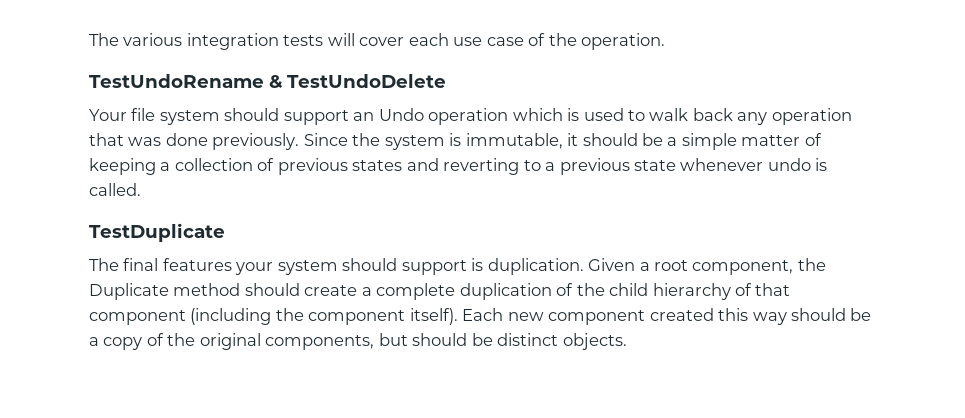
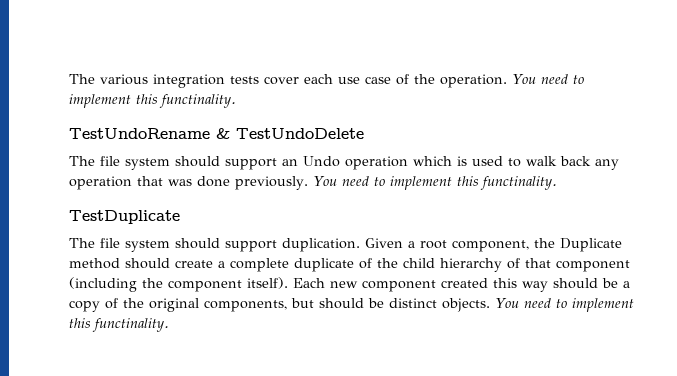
[327,33,355,46] will -> (259, 80) none
(666, 41) none -> [512,74,584,84] [69,94,236,108] You need to implement this functinality.
[89,109,127,121] Your -> [69,156,95,166] The
[303,133,822,150] [89,158,828,175] [89,183,141,196] Since the system is immutable, it should be a simple matter of keeping a collection of previous states and reverting to a previous state whenever undo is called. -> [312,176,557,190] You need to implement this functinality.
[123,258,484,275] final features your system should support is -> [100,238,277,252] file system should support
[459,283,552,300] duplication -> [294,258,354,272] duplicate
(627, 341) none -> [495,298,634,312] [69,318,169,332] You need to implement this functinality.

